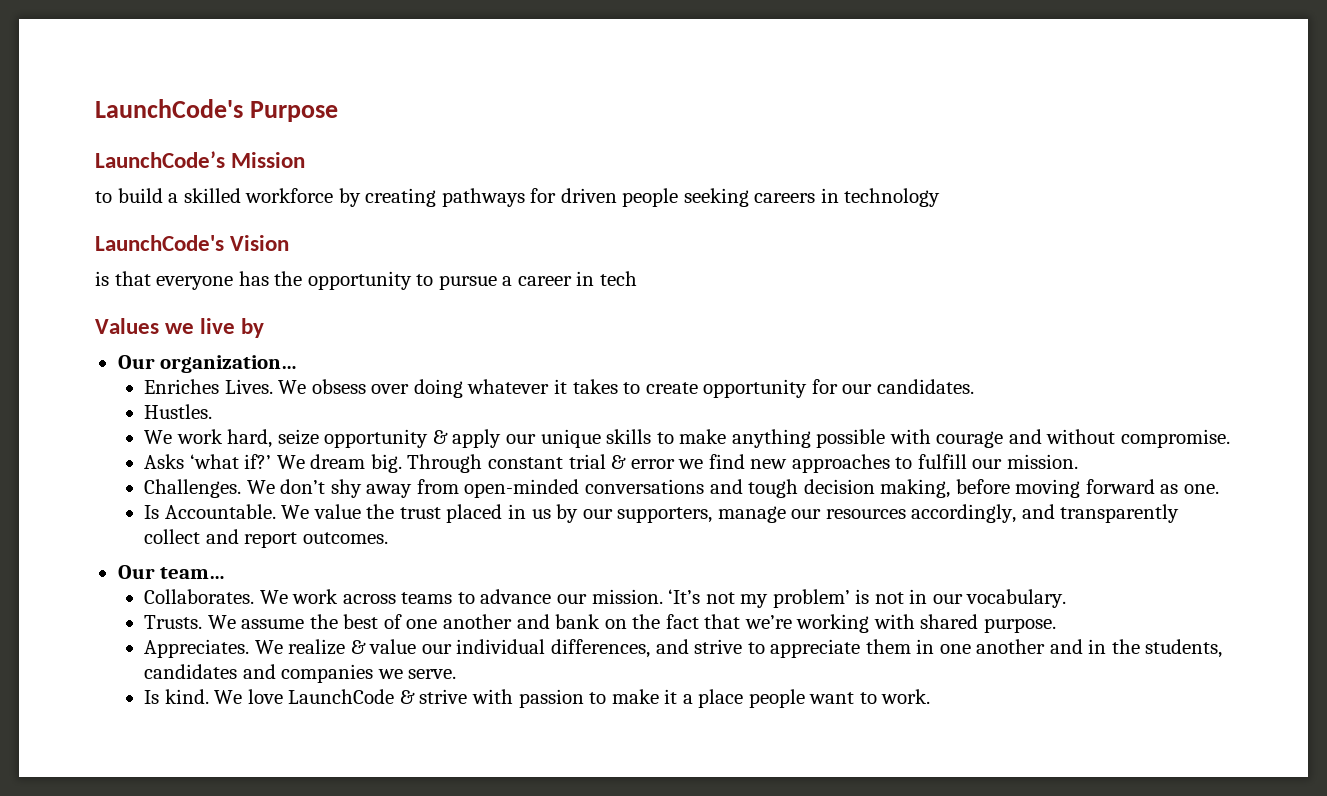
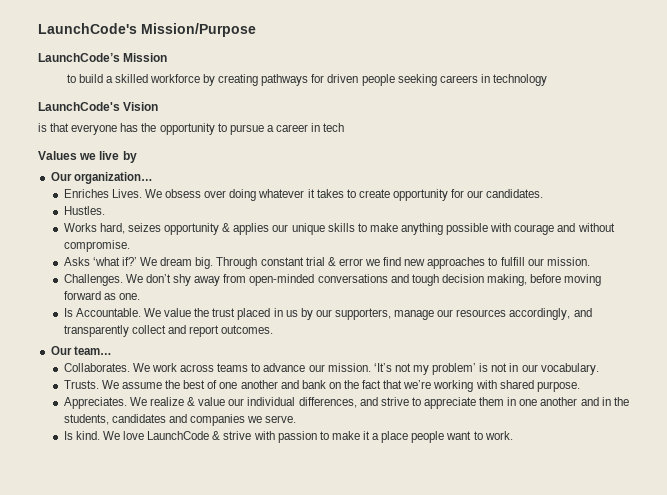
[95,99,339,122] LaunchCode's Purpose -> [38,23,256,37] LaunchCode's Mission/Purpose
[144,429,319,448] We work hard, seize -> [63,223,162,234] Works hard, seizes
[452,429,502,448] apply -> [233,223,270,235] applies

